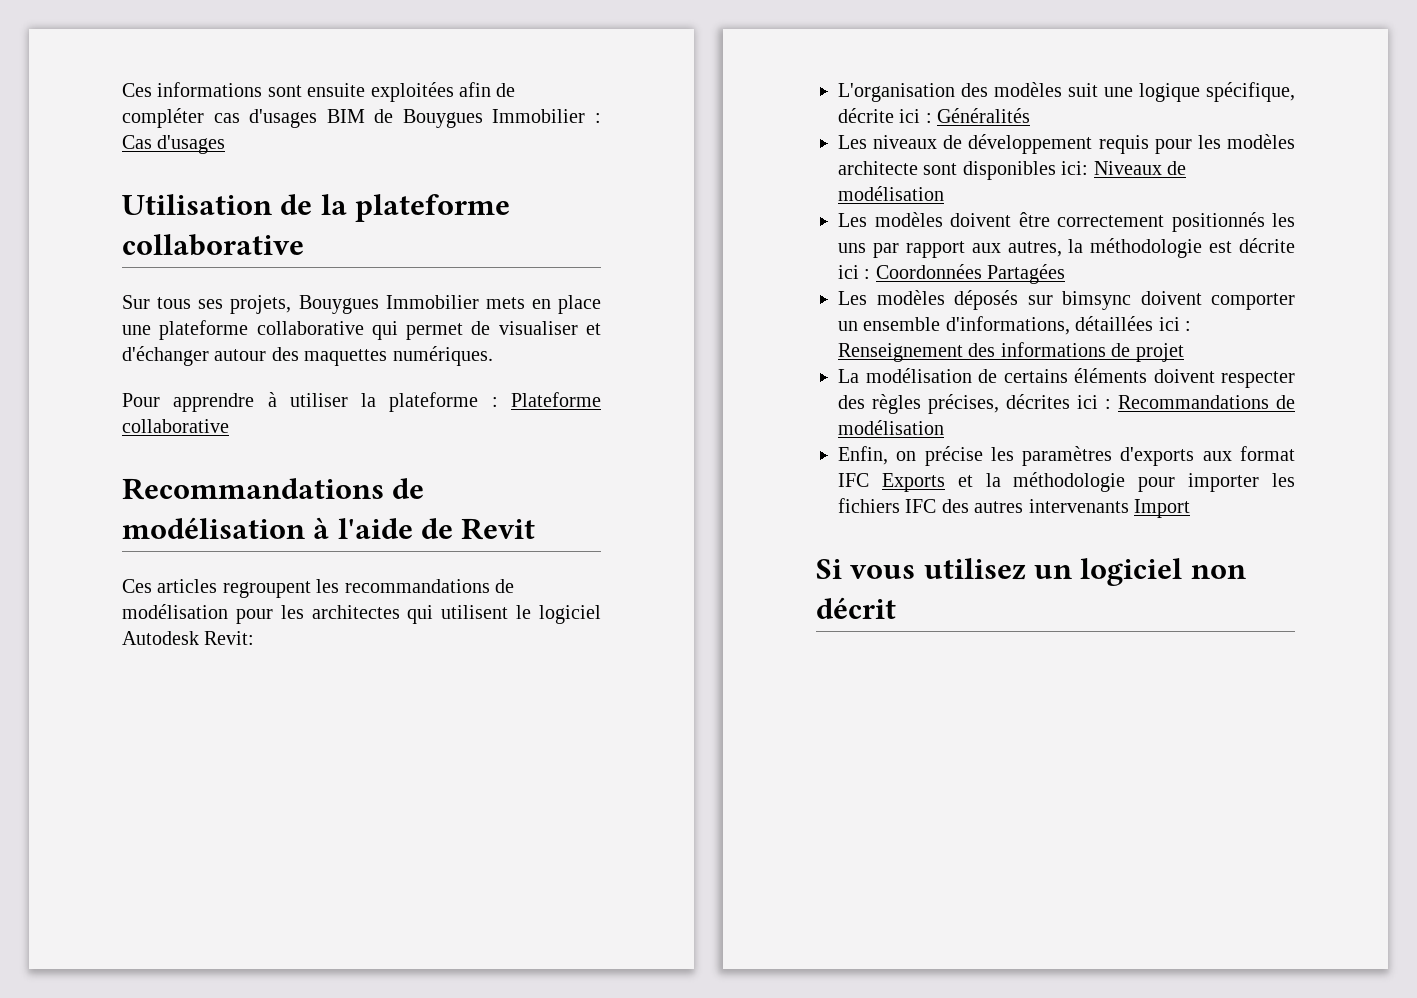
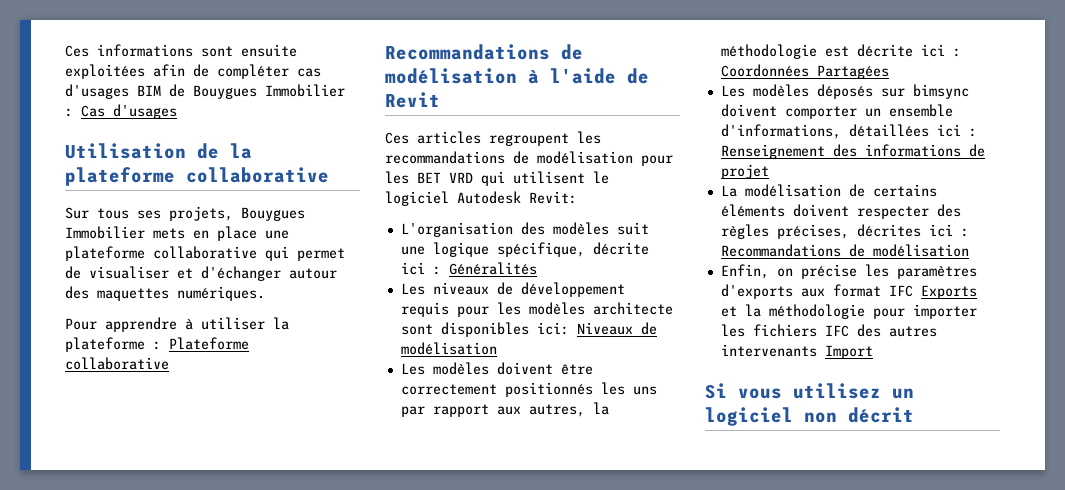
[311,605,400,619] architectes -> [417,172,473,183] BET VRD

